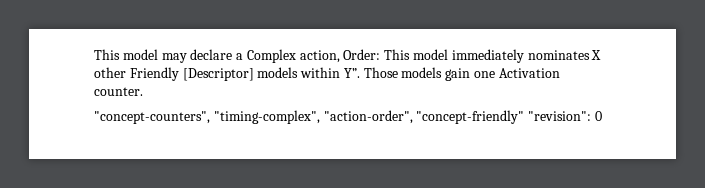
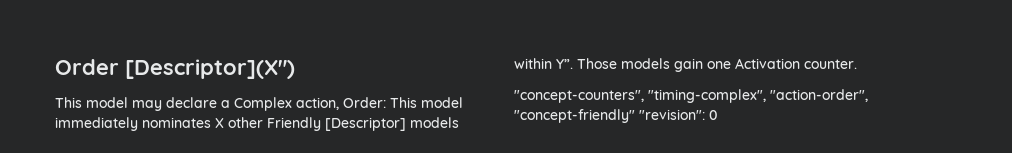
(94, 54) none -> [55,59,295,79] Order [Descriptor](X") //

